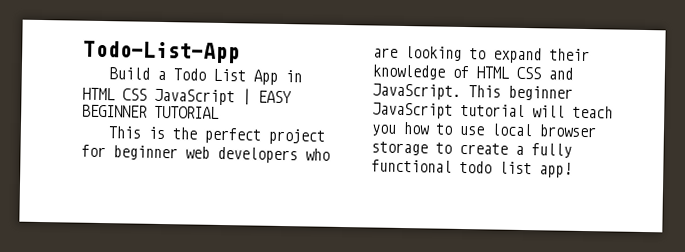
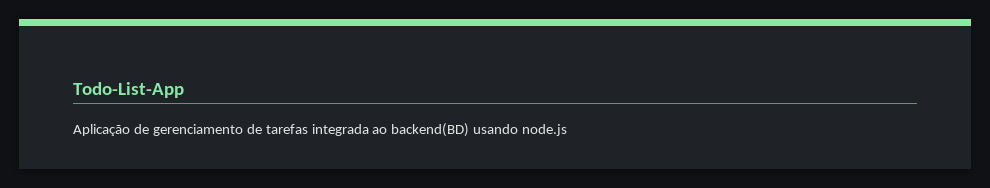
[108,67,302,85] [82,87,292,106] [82,104,220,119] [107,126,325,145] [81,144,330,164] [373,46,590,64] [372,64,573,80] [372,83,573,101] [372,102,613,119] [371,122,597,138] [371,141,572,158] [371,159,572,178] Build a Todo List App in HTML CSS JavaScript | EASY BEGINNER TUTORIAL // This is the perfect project for beginner web developers who are looking to expand their knowledge of HTML CSS and JavaScript. This beginner JavaScript tutorial will teach you how to use local browser storage to create a fully functional todo list app! -> [73,123,568,137] Aplicação de gerenciamento de tarefas integrada ao backend(BD) usando node.js

